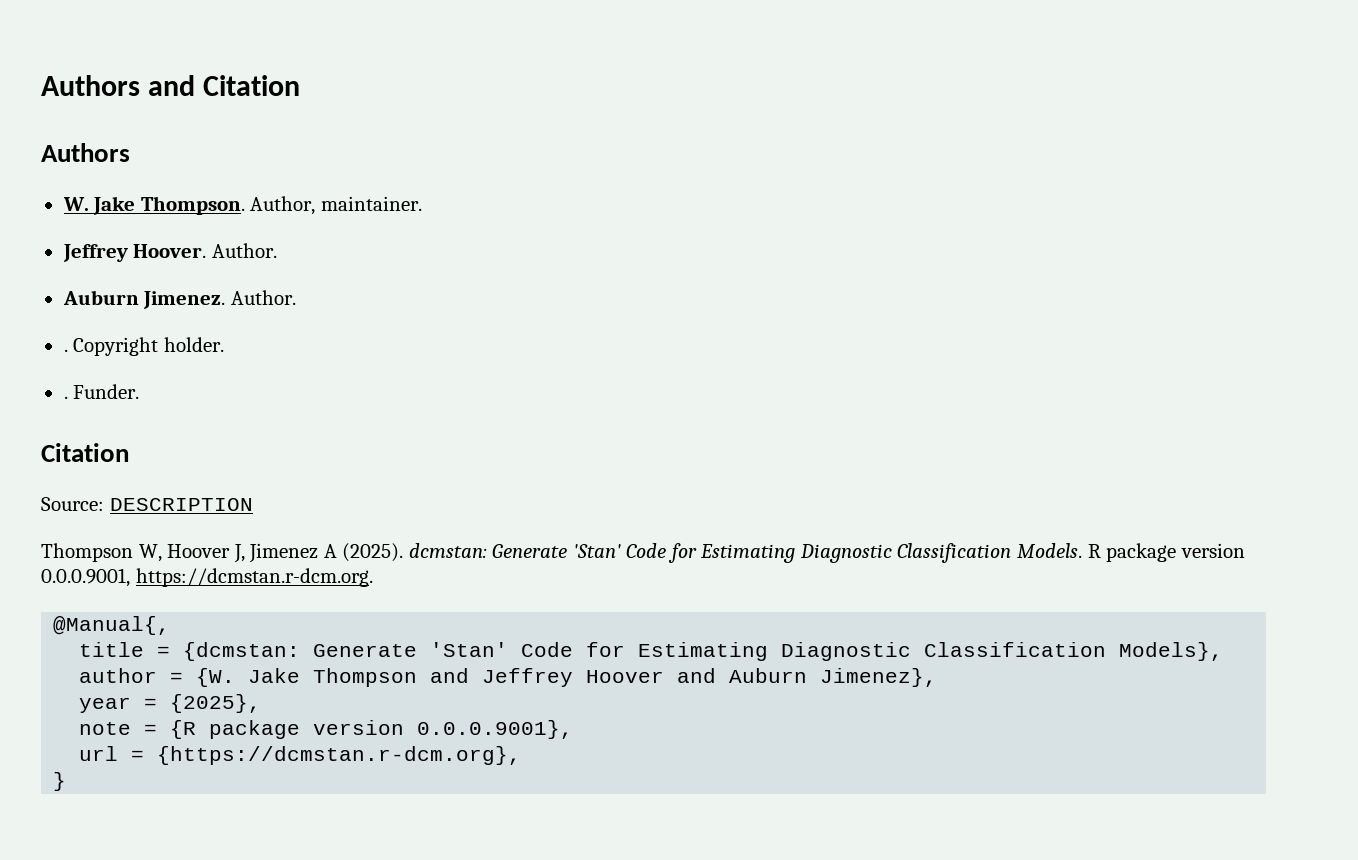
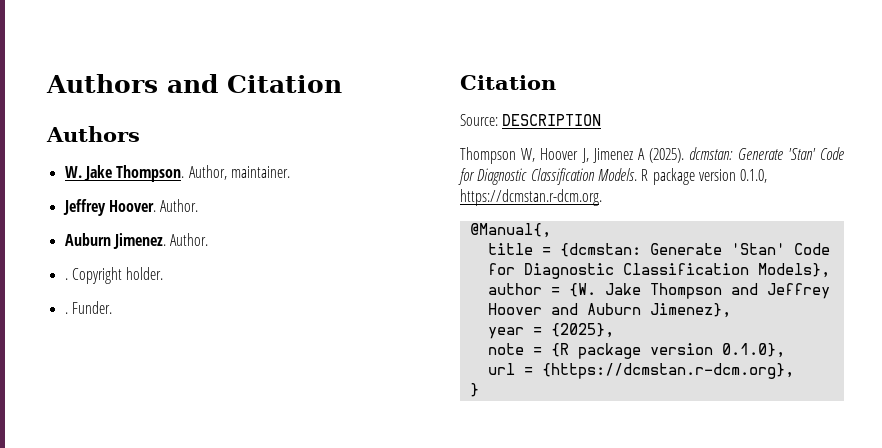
[700,544,796,563] Estimating -> (475, 176) none
[41,568,130,587] 0.0.0.9001, -> [740,169,768,183] 0.1.0,
[638,642,769,661] Estimating -> (515, 269) none
[417,720,574,739] 0.0.0.9001}, -> [721,343,785,358] 0.1.0},

